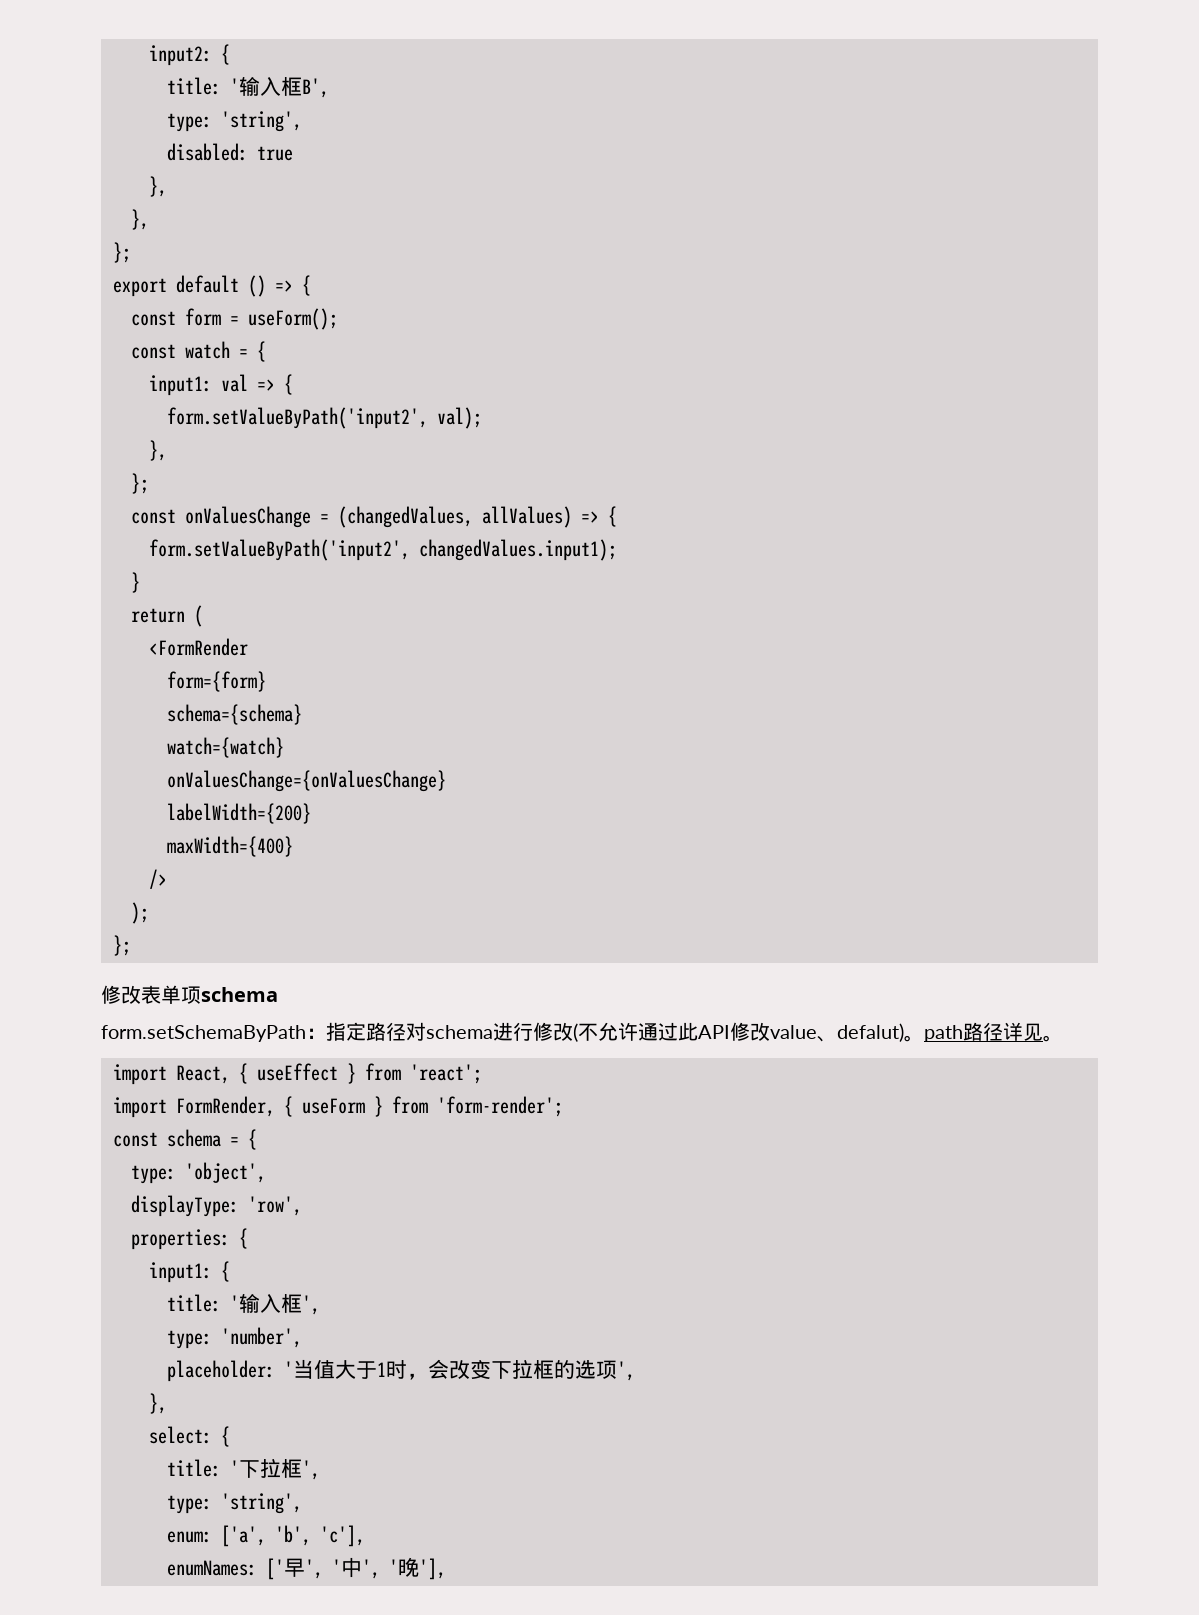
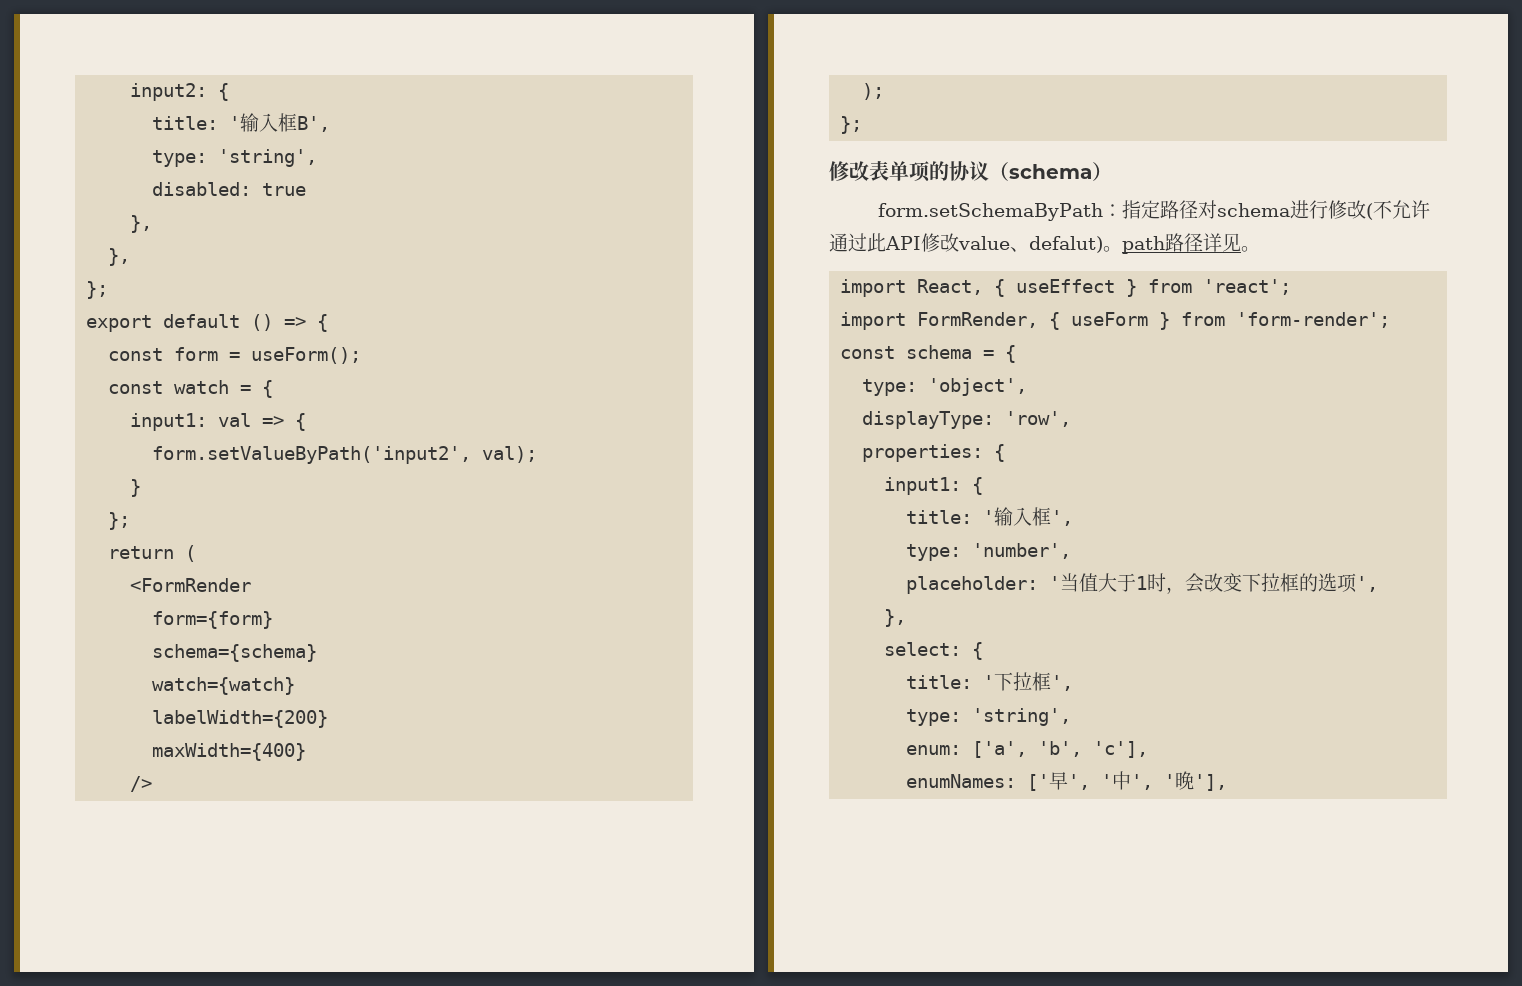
[149,440,167,461] [131,473,149,494] [131,506,617,528] [149,539,617,561] [131,572,140,593] }, // }; // const onValuesChange = (changedValues, allValues) => { // form.setValueByPath('input2', changedValues.input1); // } -> [130,479,142,497] [108,512,131,530] } // };
[167,770,446,792] // onValuesChange={onValuesChange} -> (296, 686) none
[201,987,278,1002] schema -> [929,161,1112,181] 的协议（schema）

